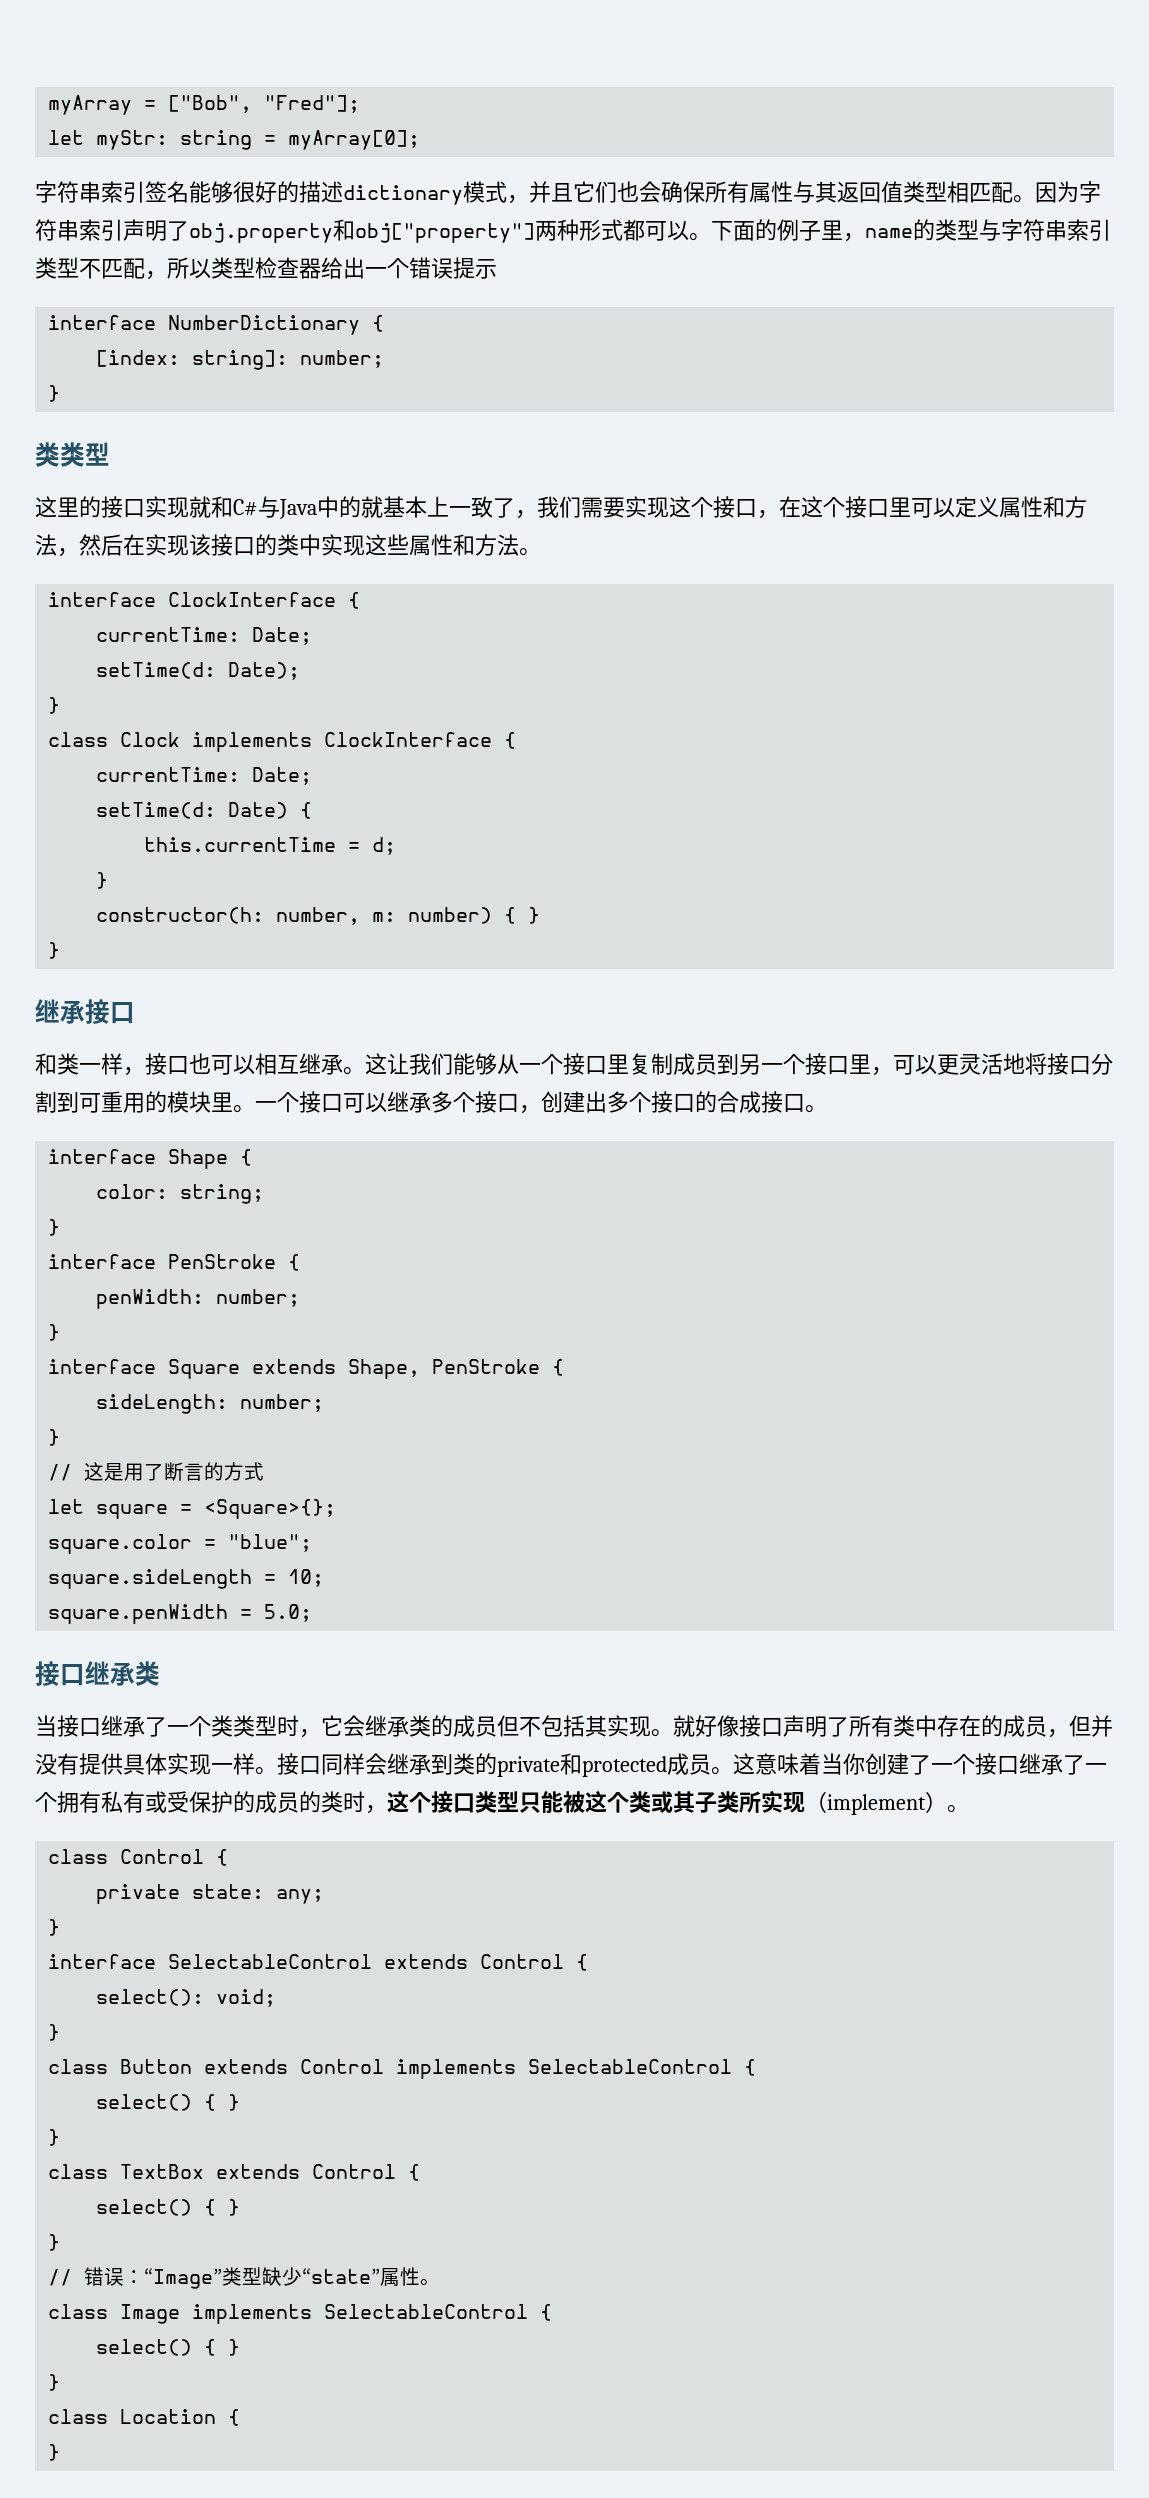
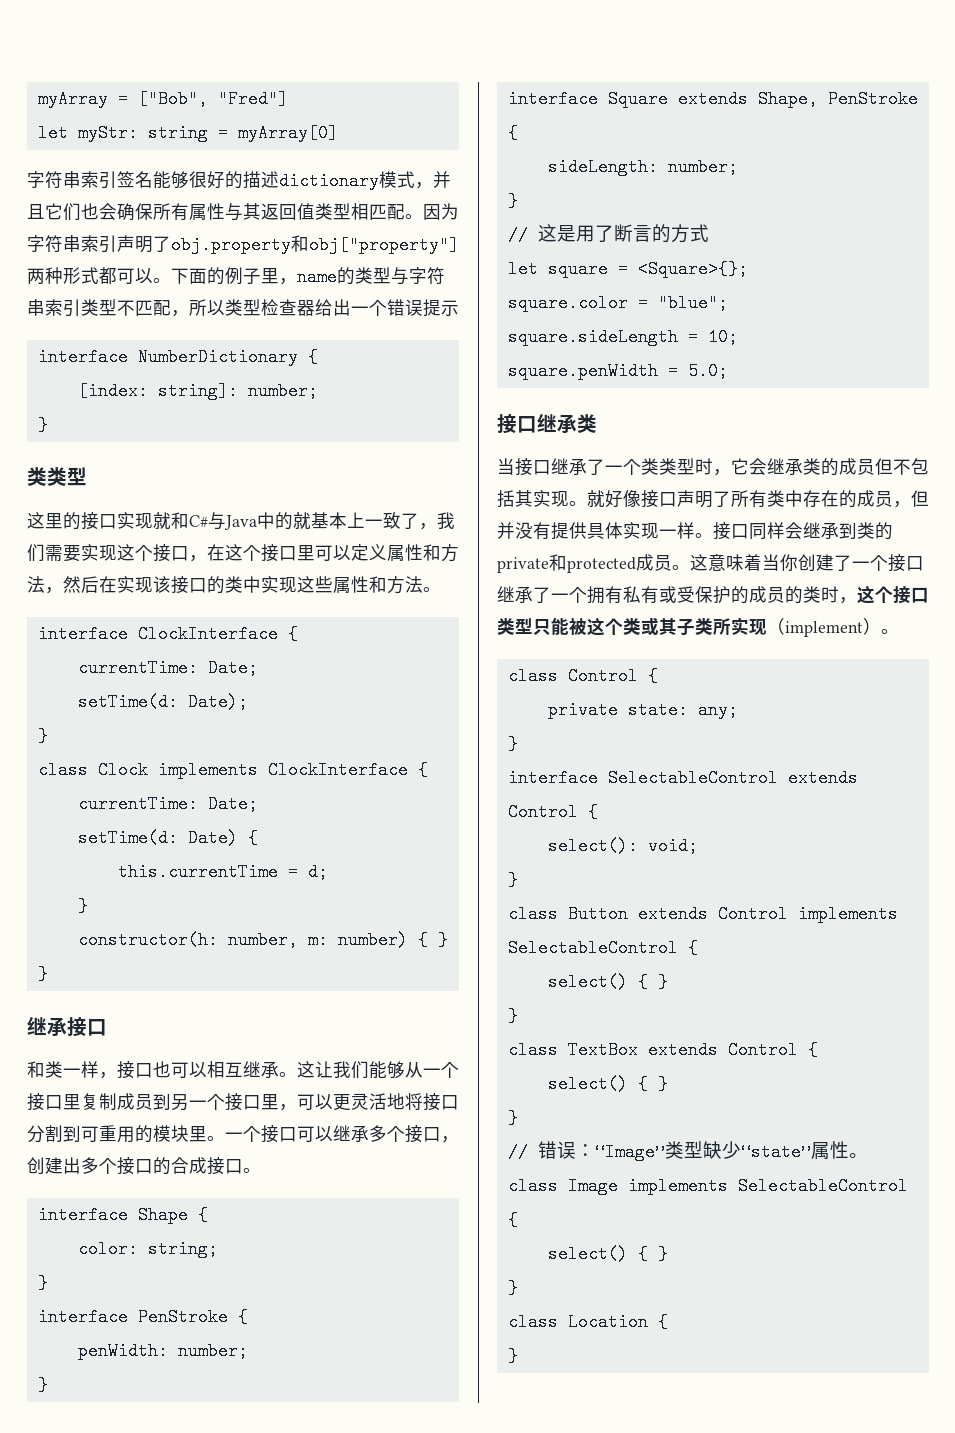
[264,95,361,113] "Fred"]; -> [217,90,288,108] "Fred"]
[288,130,421,150] myArray[0]; -> [237,124,338,142] myArray[0]

